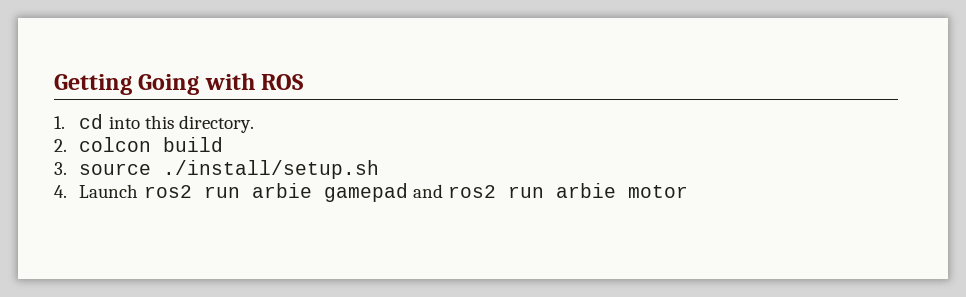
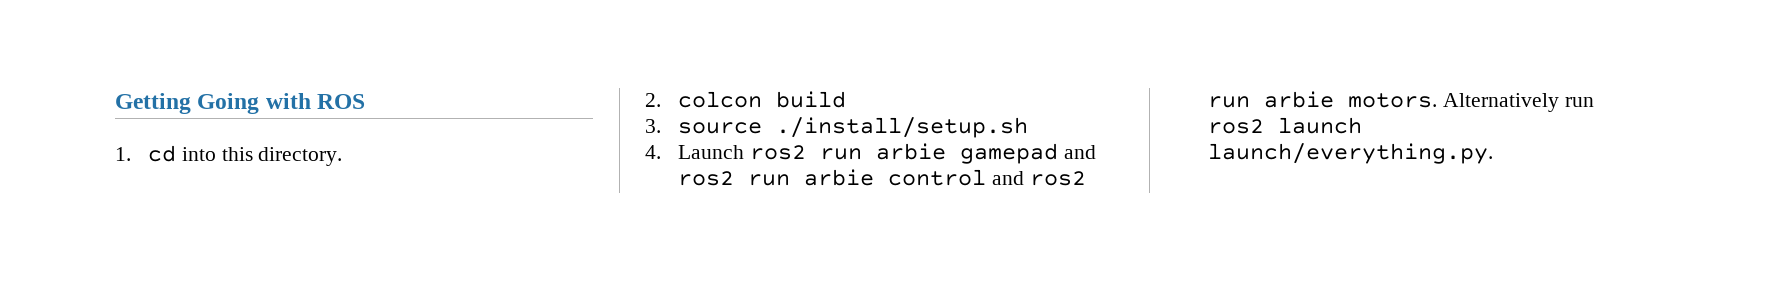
[627,185,688,198] motor -> [888,169,1086,186] [1208,91,1594,112] [1208,117,1363,134] [1208,143,1494,164] control and ros2 run arbie motors. Alternatively run ros2 launch launch/everything.py.

